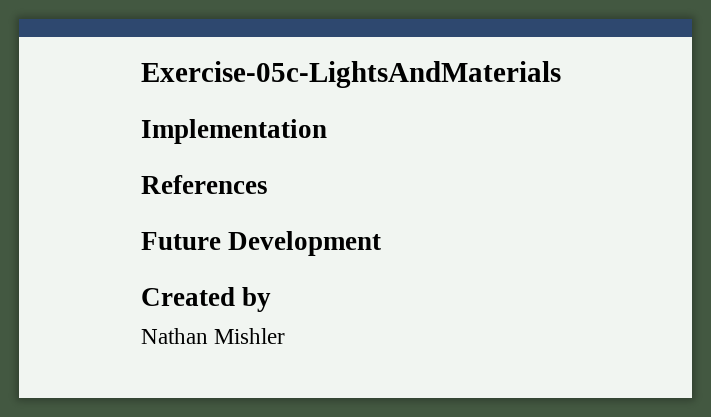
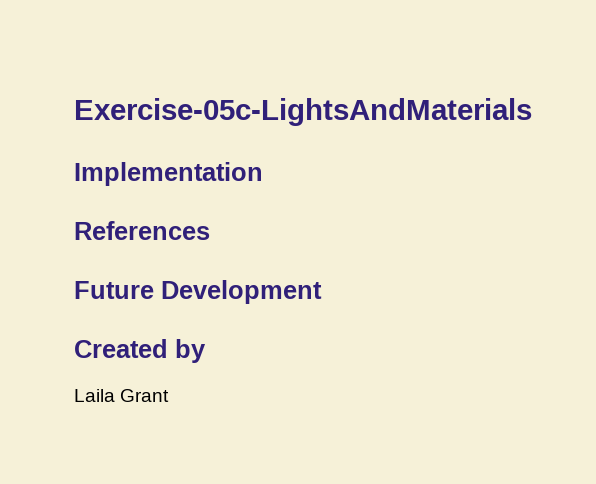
[141,328,286,344] Nathan Mishler -> [74,389,170,402] Laila Grant

